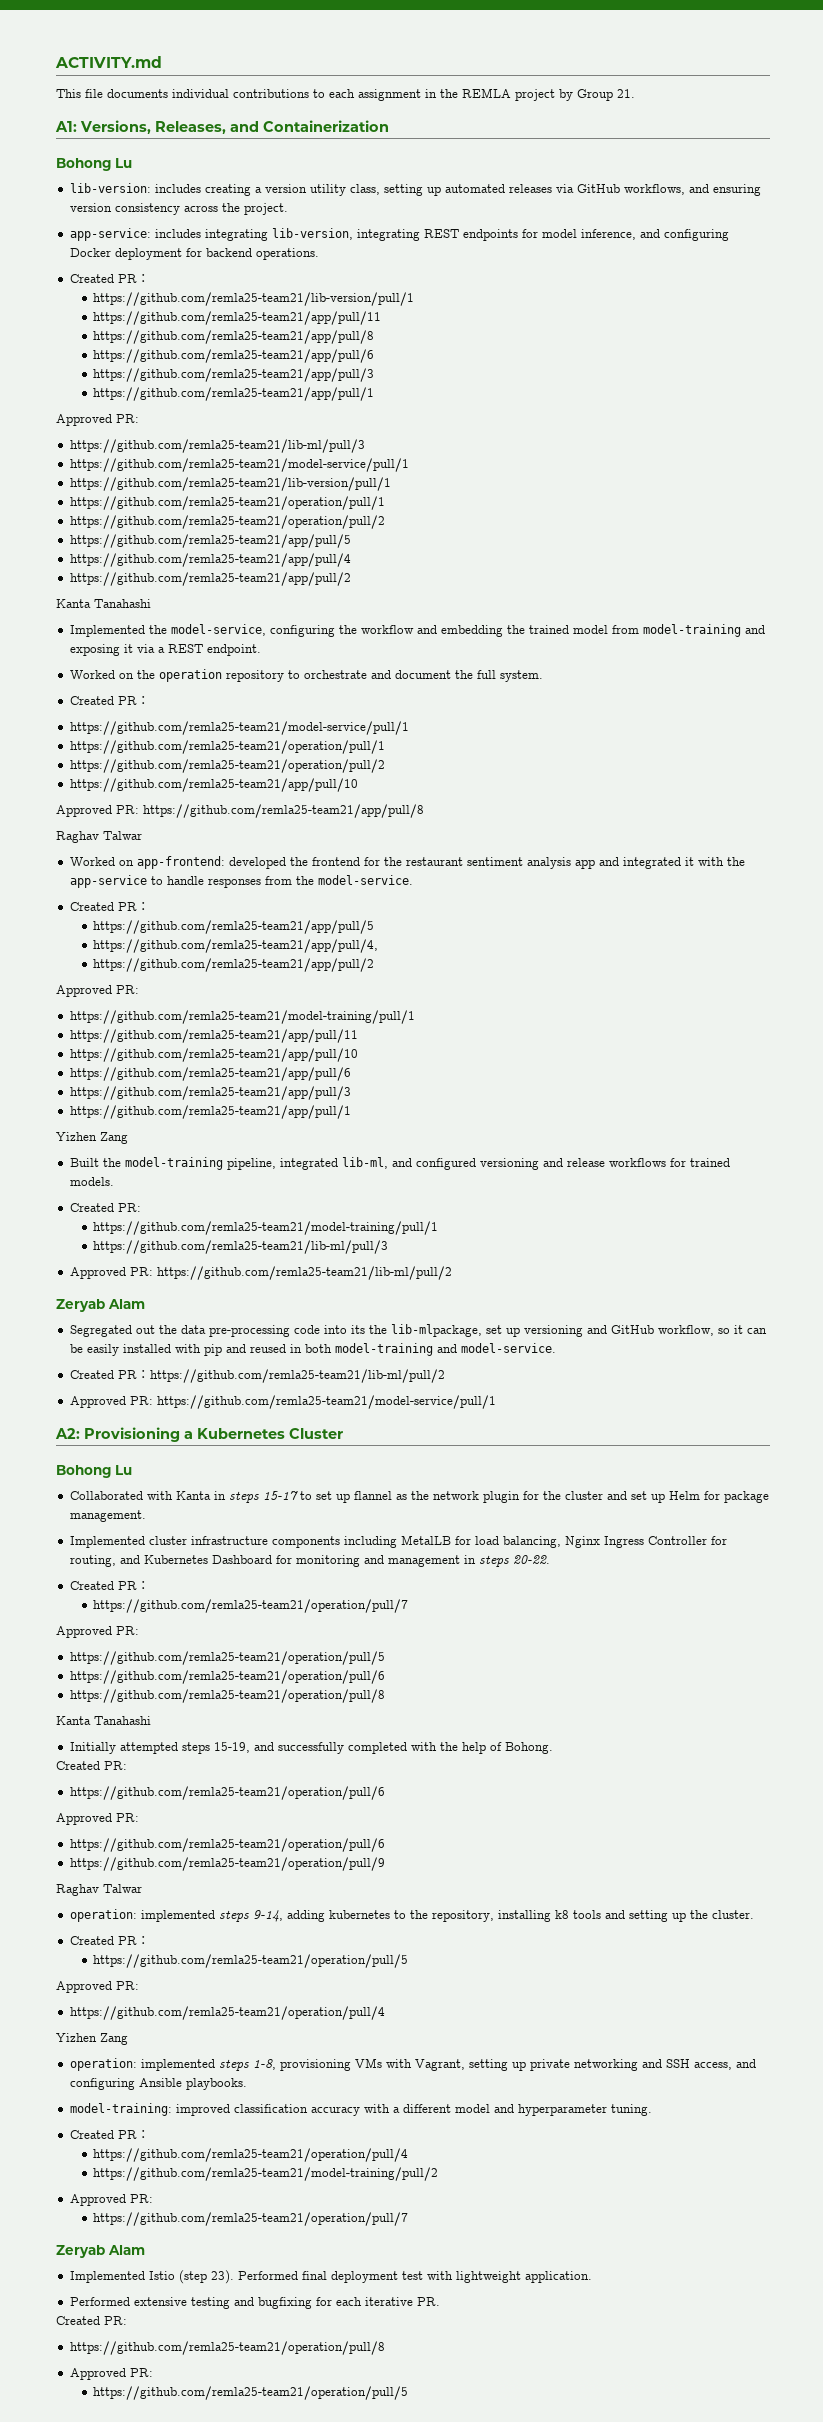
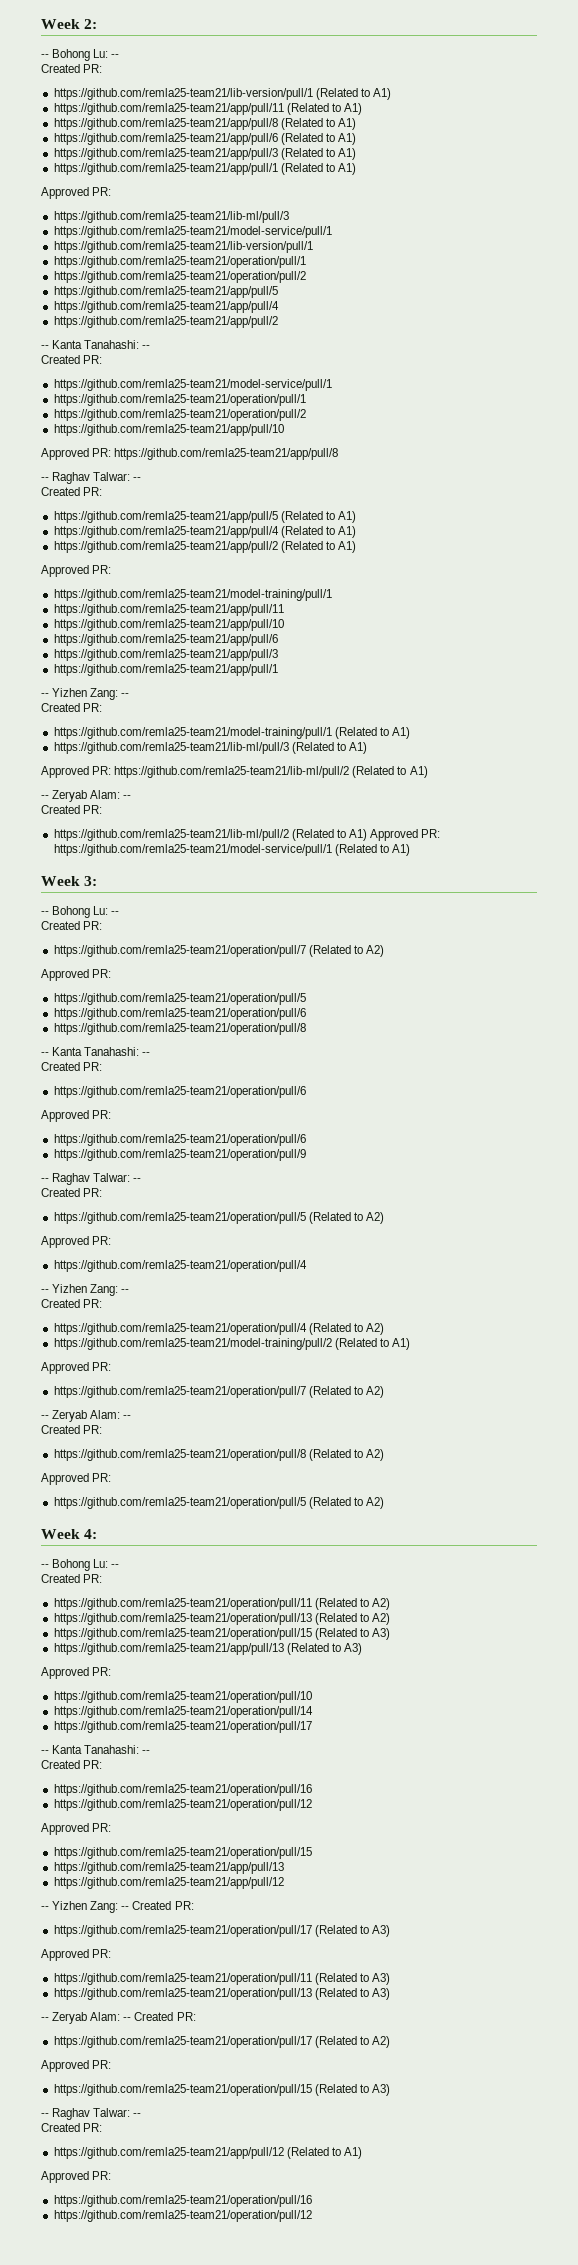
[55,56,162,68] [56,88,635,101] [55,120,389,134] [56,158,132,171] [69,183,761,196] [69,203,288,215] [69,228,729,241] [69,248,319,260] [69,274,150,283] [93,292,415,306] [93,311,382,325] [93,330,375,344] [93,349,375,363] [93,368,375,382] [93,387,375,401] ACTIVITY.md // This file documents individual contributions to each assignment in the REMLA project by Group 21. // A1: Versions, Releases, and Containerization // Bohong Lu // lib-version: includes creating a version utility class, setting up automated releases via GitHub workflows, and ensuring version consistency across the project. // app-service: includes integrating lib-version, integrating REST endpoints for model inference, and configuring Docker deployment for backend operations. // Created PR： // https://github.com/remla25-team21/lib-version/pull/1 // https://github.com/remla25-team21/app/pull/11 // https://github.com/remla25-team21/app/pull/8 // https://github.com/remla25-team21/app/pull/6 // https://github.com/remla25-team21/app/pull/3 // https://github.com/remla25-team21/app/pull/1 -> [41,19,98,29] [41,49,120,61] [41,64,103,73] [53,88,391,100] [53,103,362,115] [53,118,356,130] [53,133,356,145] [53,148,356,160] [53,163,356,175] Week 2: // -- Bohong Lu: -- // Created PR: // https://github.com/remla25-team21/lib-version/pull/1 (Related to A1) // https://github.com/remla25-team21/app/pull/11 (Related to A1) // https://github.com/remla25-team21/app/pull/8 (Related to A1) // https://github.com/remla25-team21/app/pull/6 (Related to A1) // https://github.com/remla25-team21/app/pull/3 (Related to A1) // https://github.com/remla25-team21/app/pull/1 (Related to A1)
[56,599,151,608] [69,624,765,637] [69,644,261,656] [69,669,543,682] [69,696,150,705] Kanta Tanahashi // Implemented the model-service, configuring the workflow and embedding the trained model from model-training and exposing it via a REST endpoint. // Worked on the operation repository to orchestrate and document the full system. // Created PR： -> [41,340,151,349] [41,355,103,364] -- Kanta Tanahashi: -- // Created PR:
[56,831,142,843] [69,856,745,869] [69,875,413,888] [69,902,150,911] [93,920,375,934] [93,939,379,953] [93,958,375,972] Raghav Talwar // Worked on app-frontend: developed the frontend for the restaurant sentiment analysis app and integrated it with the app-service to handle responses from the model-service. // Created PR： // https://github.com/remla25-team21/app/pull/5 // https://github.com/remla25-team21/app/pull/4, // https://github.com/remla25-team21/app/pull/2 -> [41,472,142,484] [41,487,103,496] [53,511,356,523] [53,526,356,538] [53,541,356,553] -- Raghav Talwar: -- // Created PR: // https://github.com/remla25-team21/app/pull/5 (Related to A1) // https://github.com/remla25-team21/app/pull/4 (Related to A1) // https://github.com/remla25-team21/app/pull/2 (Related to A1)
[56,1132,128,1144] [69,1157,730,1170] [69,1177,114,1186] [69,1203,141,1212] [93,1221,439,1235] [93,1240,389,1254] [69,1266,452,1280] [56,1299,145,1312] [69,1324,767,1337] [69,1343,556,1356] [69,1369,445,1383] Yizhen Zang // Built the model-training pipeline, integrated lib-ml, and configured versioning and release workflows for trained models. // Created PR: // https://github.com/remla25-team21/model-training/pull/1 // https://github.com/remla25-team21/lib-ml/pull/3 // Approved PR: https://github.com/remla25-team21/lib-ml/pull/2 // Zeryab Alam // Segregated out the data pre-processing code into its the lib-mlpackage, set up versioning and GitHub workflow, so it can be easily installed with pip and reused in both model-training and model-service. // Created PR：https://github.com/remla25-team21/lib-ml/pull/2 // -> [41,688,130,700] [41,703,103,712] [53,727,410,739] [53,742,367,754] [41,766,428,778] [41,790,132,802] [41,805,103,814] [53,829,367,841] -- Yizhen Zang: -- // Created PR: // https://github.com/remla25-team21/model-training/pull/1 (Related to A1) // https://github.com/remla25-team21/lib-ml/pull/3 (Related to A1) // Approved PR: https://github.com/remla25-team21/lib-ml/pull/2 (Related to A1) // -- Zeryab Alam: -- // Created PR: // https://github.com/remla25-team21/lib-ml/pull/2 (Related to A1)
[55,1427,343,1442] [56,1465,132,1478] [69,1491,769,1503] [69,1510,146,1522] [69,1535,727,1548] [69,1555,550,1567] [69,1581,150,1590] [93,1599,409,1613] // A2: Provisioning a Kubernetes Cluster // Bohong Lu // Collaborated with Kanta in steps 15-17 to set up flannel as the network plugin for the cluster and set up Helm for package management. // Implemented cluster infrastructure components including MetalLB for load balancing, Nginx Ingress Controller for routing, and Kubernetes Dashboard for monitoring and management in steps 20-22. // Created PR： // https://github.com/remla25-team21/operation/pull/7 -> [334,844,410,856] [41,876,98,886] [41,906,120,918] [41,921,103,930] [53,945,384,957] (Related to A1) // Week 3: // -- Bohong Lu: -- // Created PR: // https://github.com/remla25-team21/operation/pull/7 (Related to A2)
[56,1716,151,1725] [69,1742,553,1754] Kanta Tanahashi // Initially attempted steps 15-19, and successfully completed with the help of Bohong. -> [41,1047,151,1056] -- Kanta Tanahashi: --
[56,1884,142,1896] [69,1909,754,1922] [69,1936,150,1945] [93,1954,409,1968] Raghav Talwar // operation: implemented steps 9-14, adding kubernetes to the repository, installing k8 tools and setting up the cluster. // Created PR： // https://github.com/remla25-team21/operation/pull/5 -> [41,1173,142,1185] [41,1188,103,1197] [53,1212,384,1224] -- Raghav Talwar: -- // Created PR: // https://github.com/remla25-team21/operation/pull/5 (Related to A2)
[56,2033,128,2045] [69,2058,756,2071] [69,2078,247,2090] [69,2103,652,2116] [69,2130,150,2139] [93,2148,409,2162] [93,2167,439,2181] [69,2194,153,2206] [93,2212,409,2226] [56,2245,145,2258] [69,2270,592,2284] [69,2297,440,2309] Yizhen Zang // operation: implemented steps 1-8, provisioning VMs with Vagrant, setting up private networking and SSH access, and configuring Ansible playbooks. // model-training: improved classification accuracy with a different model and hyperparameter tuning. // Created PR： // https://github.com/remla25-team21/operation/pull/4 // https://github.com/remla25-team21/model-training/pull/2 // Approved PR: // https://github.com/remla25-team21/operation/pull/7 // Zeryab Alam // Implemented Istio (step 23). Performed final deployment test with lightweight application. // Performed extensive testing and bugfixing for each iterative PR. -> [41,1284,130,1296] [41,1299,103,1308] [53,1323,384,1335] [53,1338,410,1350] [41,1362,112,1374] [53,1386,384,1398] [41,1410,132,1422] -- Yizhen Zang: -- // Created PR: // https://github.com/remla25-team21/operation/pull/4 (Related to A2) // https://github.com/remla25-team21/model-training/pull/2 (Related to A1) // Approved PR: // https://github.com/remla25-team21/operation/pull/7 (Related to A2) // -- Zeryab Alam: --
[69,2368,153,2380] [93,2386,409,2400] // Approved PR: // https://github.com/remla25-team21/operation/pull/5 -> [308,1449,384,1461] [41,1473,112,1485] [53,1497,384,1509] [41,1529,98,1539] [41,1559,120,1571] [41,1574,103,1583] [53,1598,390,1610] [53,1613,390,1625] [53,1628,390,1640] [53,1643,362,1655] [41,1667,112,1679] [53,1691,312,1703] [53,1706,313,1718] [53,1721,312,1733] [41,1745,151,1754] [41,1760,103,1769] [53,1784,312,1796] [53,1799,312,1811] [41,1823,112,1835] [53,1847,312,1859] [53,1862,284,1874] [53,1877,284,1889] [41,1901,194,1913] [53,1925,390,1937] [41,1949,112,1961] [53,1973,390,1985] [53,1988,390,2000] [41,2012,196,2024] [53,2036,390,2048] [41,2060,112,2072] [53,2084,390,2096] [41,2108,142,2120] [41,2123,103,2132] [53,2147,362,2159] [41,2171,112,2183] [53,2195,312,2207] [53,2210,312,2222] (Related to A2) // Approved PR: // https://github.com/remla25-team21/operation/pull/5 (Related to A2) // Week 4: // -- Bohong Lu: -- // Created PR: // https://github.com/remla25-team21/operation/pull/11 (Related to A2) // https://github.com/remla25-team21/operation/pull/13 (Related to A2) // https://github.com/remla25-team21/operation/pull/15 (Related to A3) // https://github.com/remla25-team21/app/pull/13 (Related to A3) // Approved PR: // https://github.com/remla25-team21/operation/pull/10 // https://github.com/remla25-team21/operation/pull/14 // https://github.com/remla25-team21/operation/pull/17 // -- Kanta Tanahashi: -- // Created PR: // https://github.com/remla25-team21/operation/pull/16 // https://github.com/remla25-team21/operation/pull/12 // Approved PR: // https://github.com/remla25-team21/operation/pull/15 // https://github.com/remla25-team21/app/pull/13 // https://github.com/remla25-team21/app/pull/12 // -- Yizhen Zang: -- Created PR: // https://github.com/remla25-team21/operation/pull/17 (Related to A3) // Approved PR: // https://github.com/remla25-team21/operation/pull/11 (Related to A3) // https://github.com/remla25-team21/operation/pull/13 (Related to A3) // -- Zeryab Alam: -- Created PR: // https://github.com/remla25-team21/operation/pull/17 (Related to A2) // Approved PR: // https://github.com/remla25-team21/operation/pull/15 (Related to A3) // -- Raghav Talwar: -- // Created PR: // https://github.com/remla25-team21/app/pull/12 (Related to A1) // Approved PR: // https://github.com/remla25-team21/operation/pull/16 // https://github.com/remla25-team21/operation/pull/12

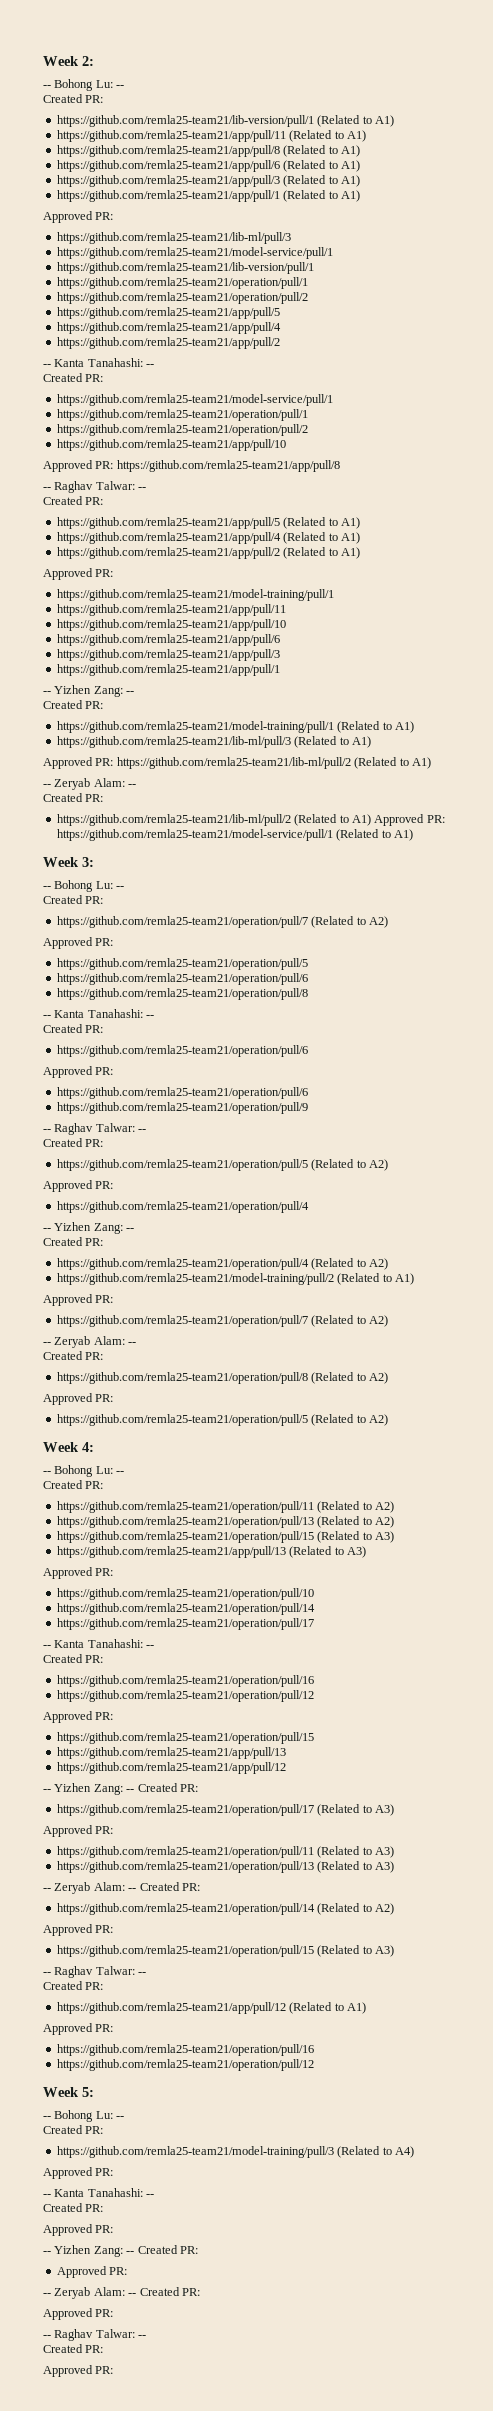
[53,2036,312,2048] https://github.com/remla25-team21/operation/pull/17 -> [56,1903,315,1915] https://github.com/remla25-team21/operation/pull/14
(312, 2216) none -> [43,2087,94,2097] [43,2110,125,2122] [43,2125,104,2134] [56,2146,414,2158] [43,2167,114,2179] [43,2188,155,2197] [43,2203,104,2212] [43,2224,114,2236] [43,2245,198,2257] [56,2266,128,2278] [43,2287,200,2299] [43,2308,114,2320] [43,2329,147,2341] [43,2344,104,2353] [43,2365,114,2377] // Week 5: // -- Bohong Lu: -- // Created PR: // https://github.com/remla25-team21/model-training/pull/3 (Related to A4) // Approved PR: // -- Kanta Tanahashi: -- // Created PR: // Approved PR: // -- Yizhen Zang: -- Created PR: // Approved PR: // -- Zeryab Alam: -- Created PR: // Approved PR: // -- Raghav Talwar: -- // Created PR: // Approved PR:

